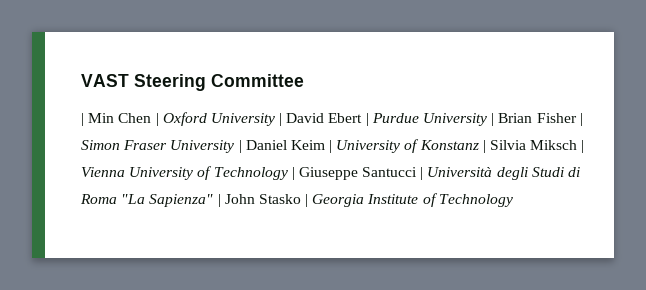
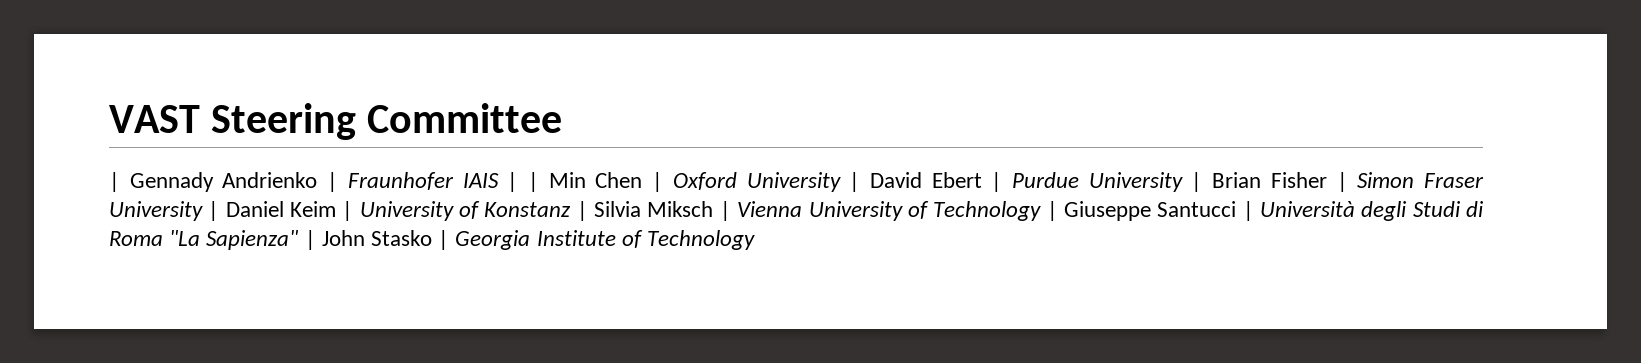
(84, 119) none -> [129,172,539,192] Gennady Andrienko | Fraunhofer IAIS | |

